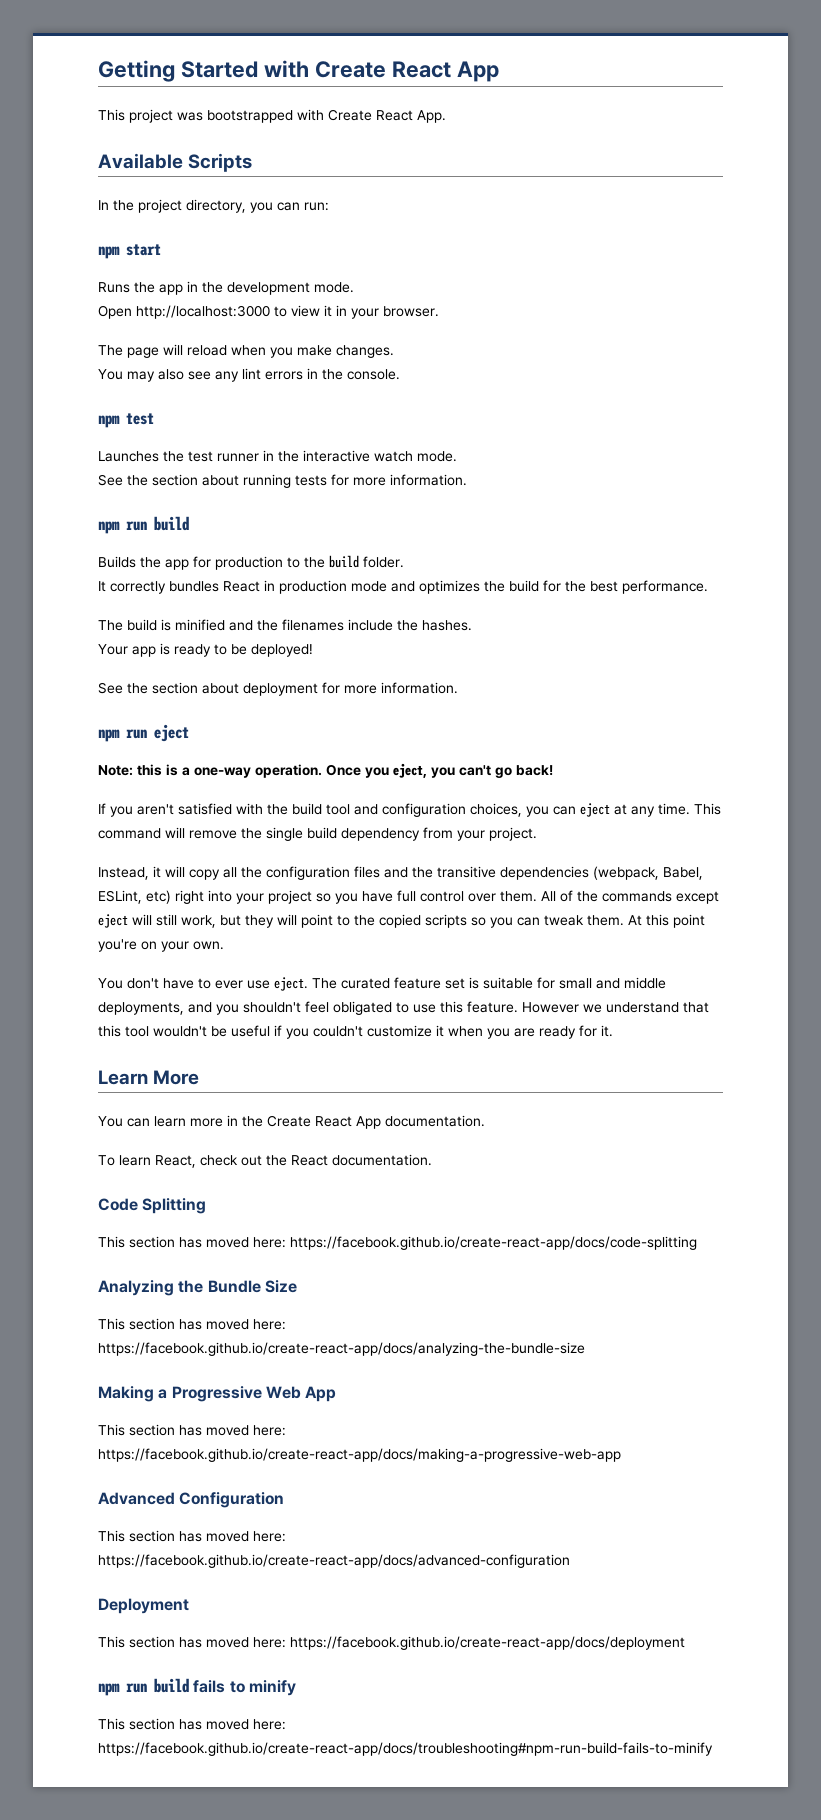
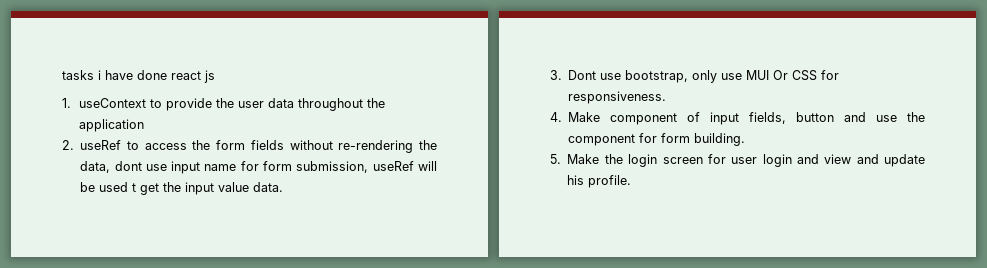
[98,60,499,82] [98,109,446,123] [98,153,253,172] [98,199,329,213] [98,244,161,259] [98,281,354,295] [98,305,439,319] [98,344,394,358] [98,368,400,382] [98,413,154,428] [98,450,457,462] [98,474,467,488] [98,516,189,534] [98,555,404,570] [98,580,708,594] [98,619,472,631] [98,643,313,657] [98,682,458,696] [98,724,189,742] [98,763,553,778] [98,803,721,817] [98,827,537,841] [98,866,703,880] [98,890,719,904] [98,914,705,928] [98,939,224,952] [98,977,666,991] [98,1001,709,1015] [98,1025,613,1039] [98,1070,200,1085] [98,1115,485,1129] [98,1154,432,1168] [98,1198,207,1214] [98,1236,697,1250] [98,1280,297,1296] [98,1318,286,1330] [98,1342,585,1356] [98,1386,337,1402] [98,1424,286,1436] [98,1448,621,1462] [98,1492,285,1508] [98,1530,286,1542] [98,1554,570,1568] [98,1598,189,1614] [98,1636,685,1650] [98,1678,296,1696] [98,1718,286,1730] [98,1742,713,1756] Getting Started with Create React App // This project was bootstrapped with Create React App. // Available Scripts // In the project directory, you can run: // npm start // Runs the app in the development mode. // Open http://localhost:3000 to view it in your browser. // The page will reload when you make changes. // You may also see any lint errors in the console. // npm test // Launches the test runner in the interactive watch mode. // See the section about running tests for more information. // npm run build // Builds the app for production to the build folder. // It correctly bundles React in production mode and optimizes the build for the best performance. // The build is minified and the filenames include the hashes. // Your app is ready to be deployed! // See the section about deployment for more information. // npm run eject // Note: this is a one-way operation. Once you eject, you can't go back! // If you aren't satisfied with the build tool and configuration choices, you can eject at any time. This command will remove the single build dependency from your project. // Instead, it will copy all the configuration files and the transitive dependencies (webpack, Babel, ESLint, etc) right into your project so you have full control over them. All of the commands except eject will still work, but they will point to the copied scripts so you can tweak them. At this point you're on your own. // You don't have to ever use eject. The curated feature set is suitable for small and middle deployments, and you shouldn't feel obligated to use this feature. However we understand that this tool wouldn't be useful if you couldn't customize it when you are ready for it. // Learn More // You can learn more in the Create React App documentation. // To learn React, check out the React documentation. // Code Splitting // This section has moved here: https://facebook.github.io/create-react-app/docs/code-splitting // Analyzing the Bundle Size // This section has moved here: https://facebook.github.io/create-react-app/docs/analyzing-the-bundle-size // Making a Progressive Web App // This section has moved here: https://facebook.github.io/create-react-app/docs/making-a-progressive-web-app // Advanced Configuration // This section has moved here: https://facebook.github.io/create-react-app/docs/advanced-configuration // Deployment // This section has moved here: https://facebook.github.io/create-react-app/docs/deployment // npm run build fails to minify // This section has moved here: https://facebook.github.io/create-react-app/docs/troubleshooting#npm-run-build-fails-to-minify -> [62,70,215,83] [62,98,386,111] [79,119,145,132] [62,140,437,153] [80,161,437,174] [80,182,284,195] [550,70,840,83] [568,91,667,104] [550,112,925,125] [568,133,746,146] [550,154,925,167] [567,175,632,188] tasks i have done react js // 1. useContext to provide the user data throughout the application // 2. useRef to access the form fields without re-rendering the data, dont use input name for form submission, useRef will be used t get the input value data. // 3. Dont use bootstrap, only use MUI Or CSS for responsiveness. // 4. Make component of input fields, button and use the component for form building. // 5. Make the login screen for user login and view and update his profile.

